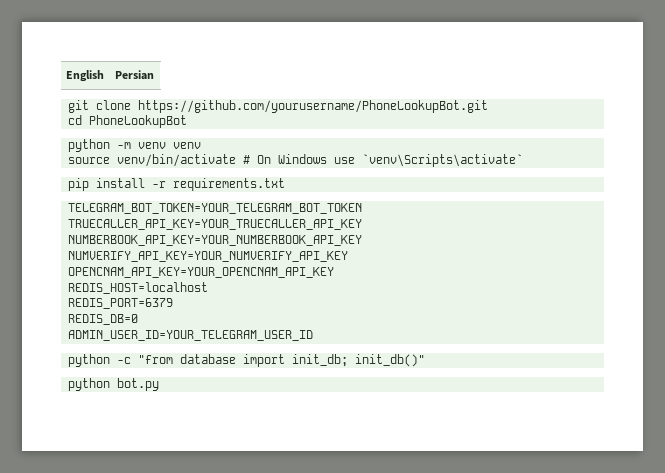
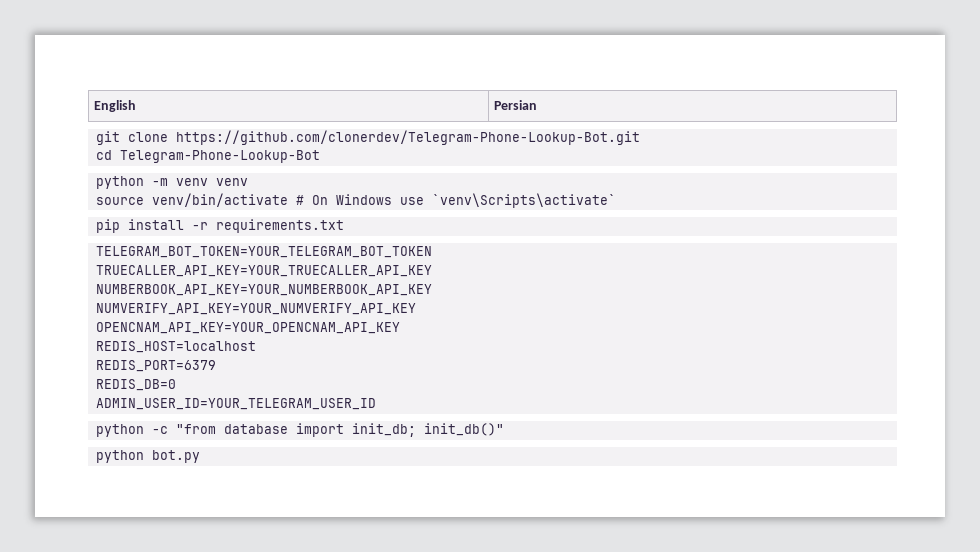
[138,100,489,113] https://github.com/yourusername/PhoneLookupBot.git -> [176,130,641,145] https://github.com/clonerdev/Telegram-Phone-Lookup-Bot.git
[89,115,188,128] PhoneLookupBot -> [120,150,321,163] Telegram-Phone-Lookup-Bot

